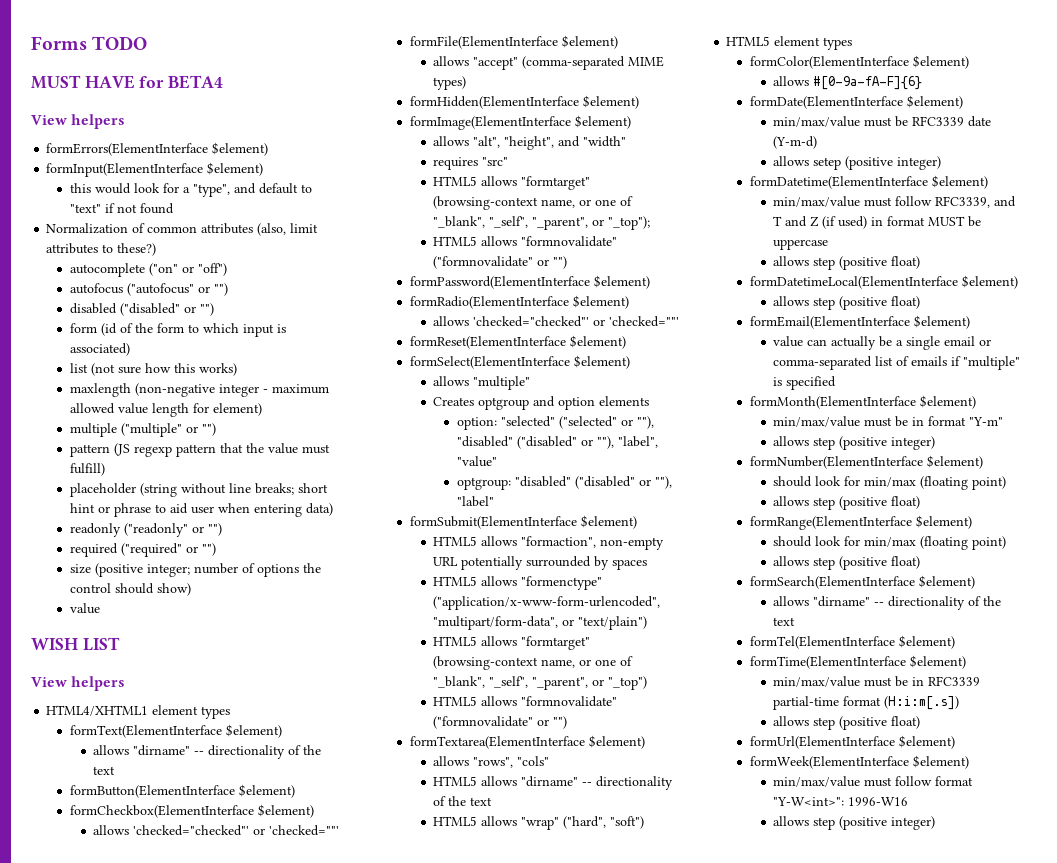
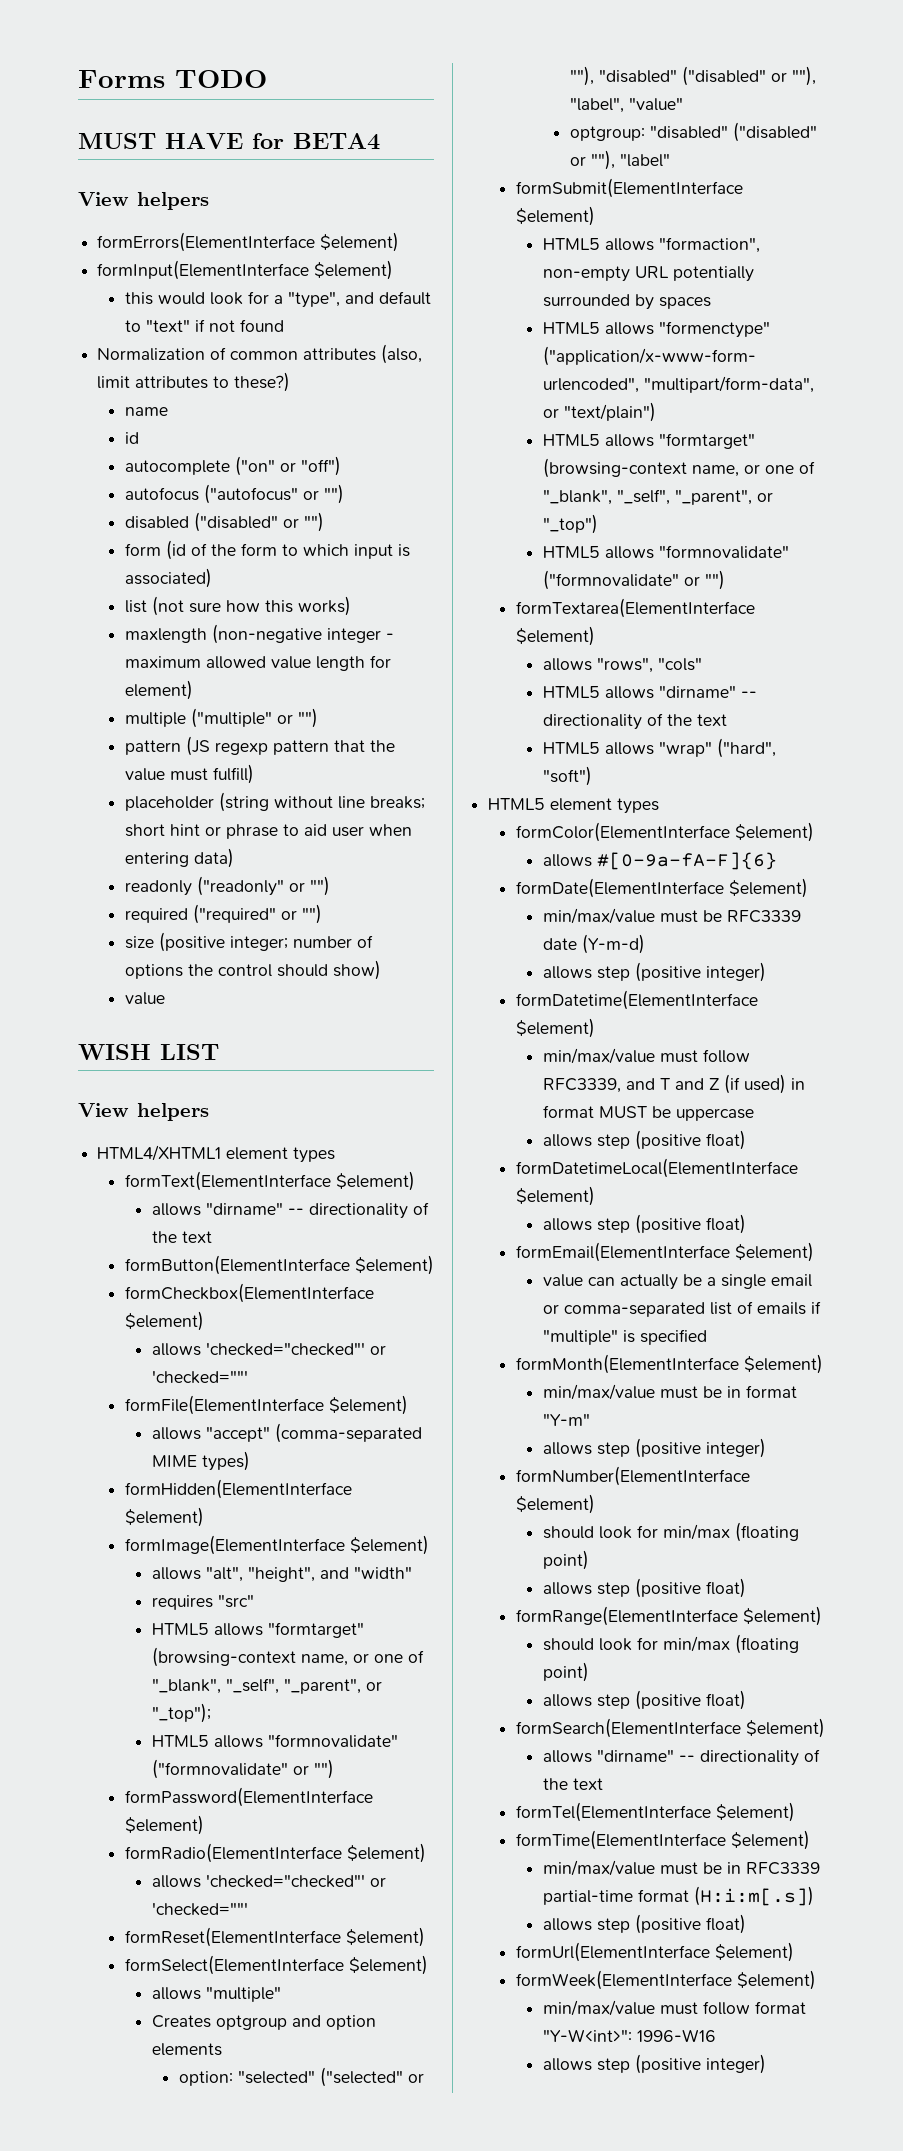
(157, 249) none -> [124,407,168,416] [124,432,139,444] // name // id
[813,157,842,170] setep -> [596,966,630,981] step

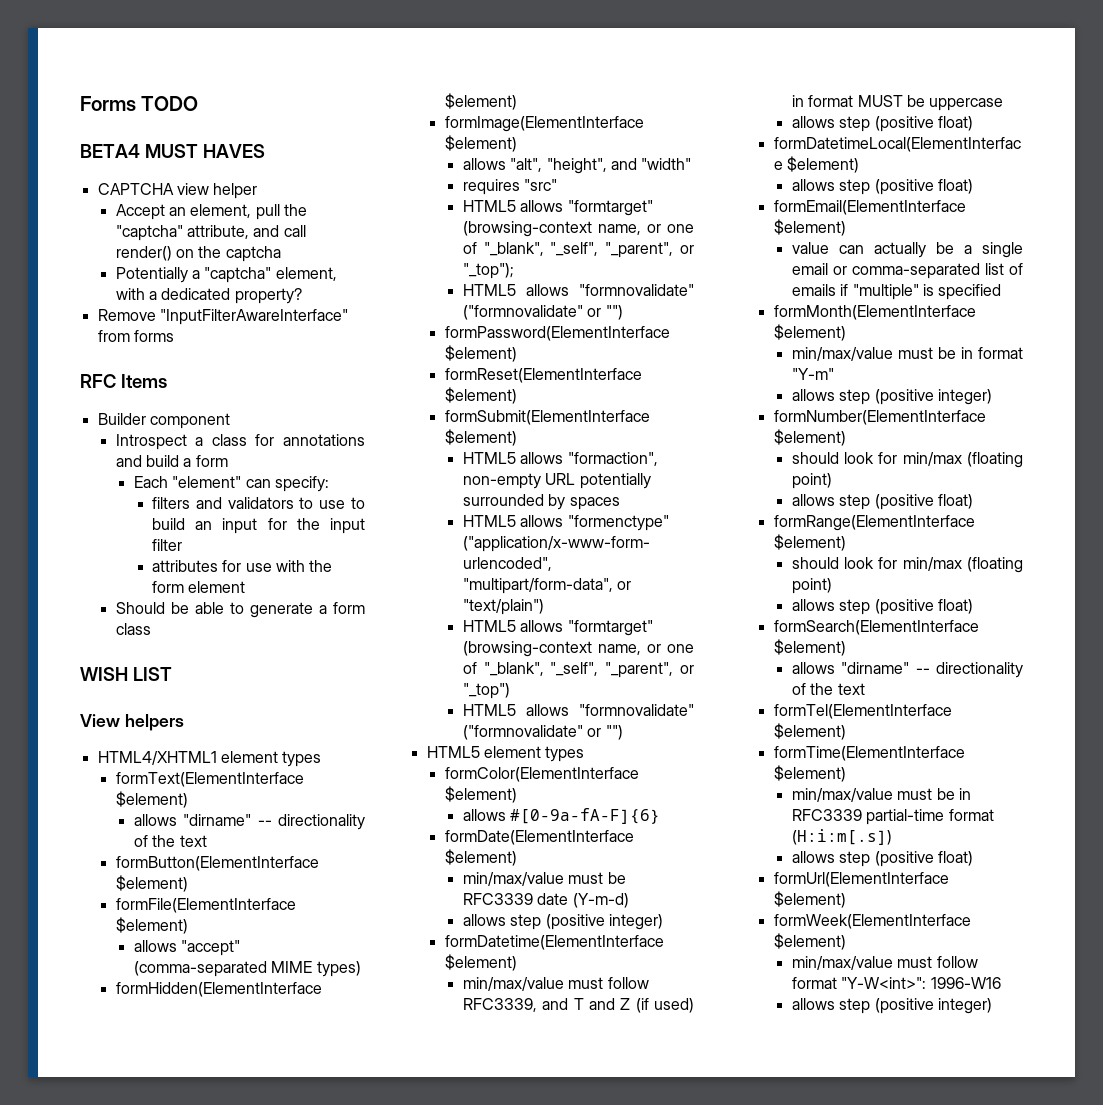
[78,133,380,150] [78,192,209,210] [97,232,400,252] [97,260,394,280] [124,291,431,308] [124,319,284,332] [97,344,423,364] [97,372,291,392] [124,407,168,416] [124,432,139,444] [124,456,341,476] [124,484,344,504] [124,512,324,532] [124,540,410,560] [124,568,212,588] [124,596,351,616] [124,624,394,644] [124,655,391,671] [124,680,193,700] [124,708,318,728] [124,736,395,756] [124,764,254,784] [124,792,425,812] [124,824,412,839] [124,848,234,868] [124,876,330,896] [124,904,322,924] [124,932,373,952] [124,960,381,980] [124,992,165,1005] MUST HAVE for BETA4 // View helpers // formErrors(ElementInterface $element) // formInput(ElementInterface $element) // this would look for a "type", and default to "text" if not found // Normalization of common attributes (also, limit attributes to these?) // name // id // autocomplete ("on" or "off") // autofocus ("autofocus" or "") // disabled ("disabled" or "") // form (id of the form to which input is associated) // list (not sure how this works) // maxlength (non-negative integer - maximum allowed value length for element) // multiple ("multiple" or "") // pattern (JS regexp pattern that the value must fulfill) // placeholder (string without line breaks; short hint or phrase to aid user when entering data) // readonly ("readonly" or "") // required ("required" or "") // size (positive integer; number of options the control should show) // value -> [80,144,265,158] [97,183,258,199] [115,204,308,220] [115,225,306,241] [115,246,281,262] [115,267,337,283] [115,288,302,304] [97,309,348,325] [97,330,174,342] [80,374,167,388] [97,413,230,429] [115,434,365,450] [115,455,228,467] [133,476,329,492] [152,497,366,509] [152,518,365,534] [152,539,183,551] [152,560,333,572] [152,581,246,593] [115,602,366,618] [115,623,151,635] BETA4 MUST HAVES // CAPTCHA view helper // Accept an element, pull the "captcha" attribute, and call render() on the captcha // Potentially a "captcha" element, with a dedicated property? // Remove "InputFilterAwareInterface" from forms // RFC Items // Builder component // Introspect a class for annotations and build a form // Each "element" can specify: // filters and validators to use to build an input for the input filter // attributes for use with the form element // Should be able to generate a form class
[124,1283,374,1303] [124,1311,204,1331] [151,1342,386,1356] [151,1370,248,1384] // formCheckbox(ElementInterface $element) // allows 'checked="checked"' or 'checked=""' -> (188, 883) none
[124,1843,426,1863] [151,1874,386,1888] [151,1902,248,1916] [124,1927,425,1947] [124,1955,428,1975] [151,1986,281,2002] [151,2015,376,2030] [151,2043,222,2056] [179,2067,425,2087] [570,66,817,86] [570,97,684,113] [570,122,818,142] [570,150,671,170] formRadio(ElementInterface $element) // allows 'checked="checked"' or 'checked=""' // formReset(ElementInterface $element) // formSelect(ElementInterface $element) // allows "multiple" // Creates optgroup and option elements // option: "selected" ("selected" or ""), "disabled" ("disabled" or ""), "label", "value" // optgroup: "disabled" ("disabled" or ""), "label" -> [444,368,642,383] [444,387,517,404] formReset(ElementInterface $element)
[515,598,755,618] [515,626,595,646] [542,657,702,673] [542,685,757,699] [542,713,727,730] [542,738,776,758] [542,766,592,786] // formTextarea(ElementInterface $element) // allows "rows", "cols" // HTML5 allows "dirname" -- directionality of the text // HTML5 allows "wrap" ("hard", "soft") -> (623, 732) none

